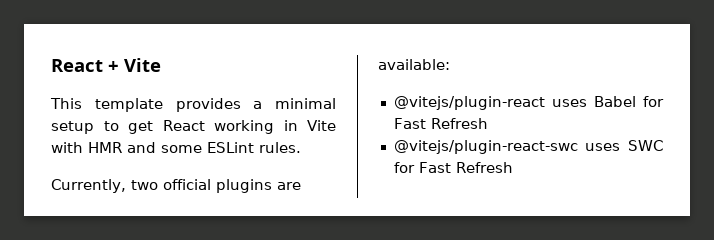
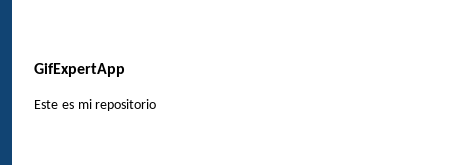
[51,58,161,72] [50,98,336,112] [51,120,336,134] [51,142,301,153] [51,179,301,193] [378,59,450,70] [393,96,664,110] [393,118,488,129] [393,140,663,154] [393,162,513,173] React + Vite // This template provides a minimal setup to get React working in Vite with HMR and some ESLint rules. // Currently, two official plugins are available: // @vitejs/plugin-react uses Babel for Fast Refresh // @vitejs/plugin-react-swc uses SWC for Fast Refresh -> [34,63,125,77] [34,99,157,111] GifExpertApp // Este es mi repositorio

